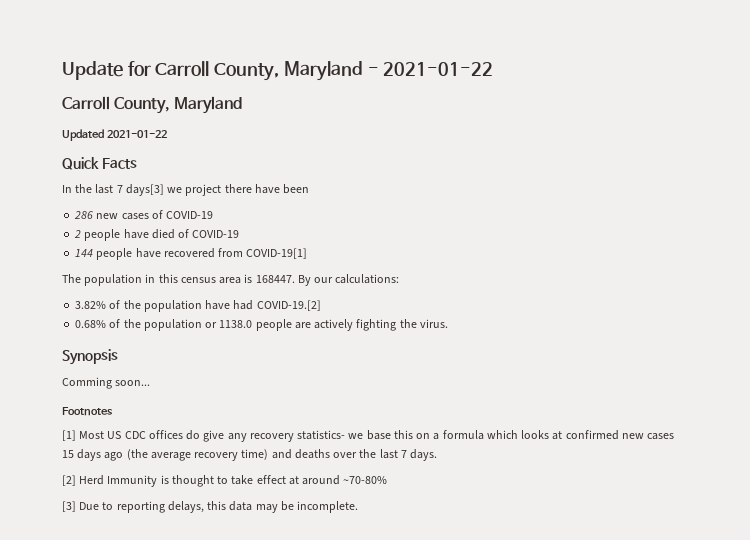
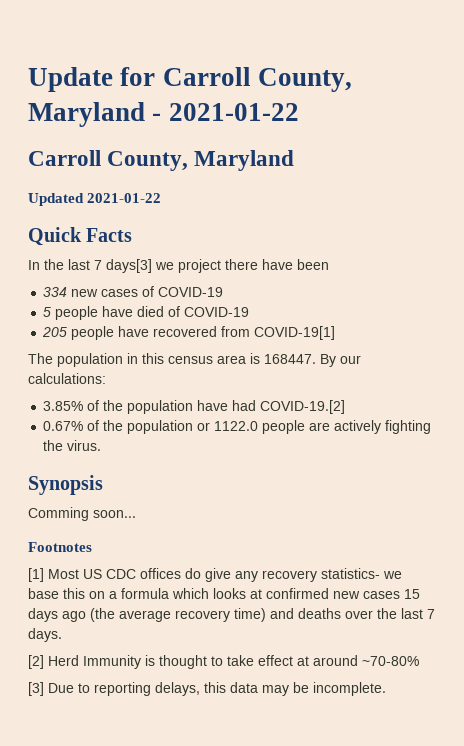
[74,211,94,219] 286 -> [43,287,68,297] 334
[74,230,82,238] 2 -> [43,307,52,317] 5
[75,249,94,257] 144 -> [42,327,68,337] 205
[75,301,107,309] 3.82% -> [43,401,84,411] 3.85%
[75,320,107,328] 0.68% -> [43,421,84,431] 0.67%
[219,320,253,328] 1138.0 -> [214,421,259,431] 1122.0

